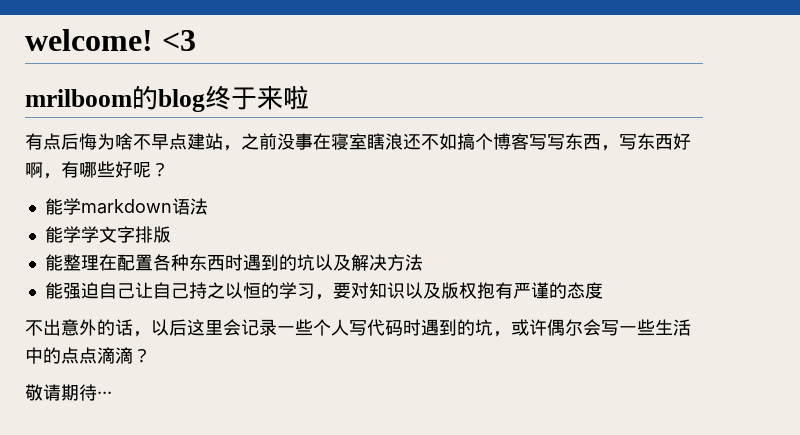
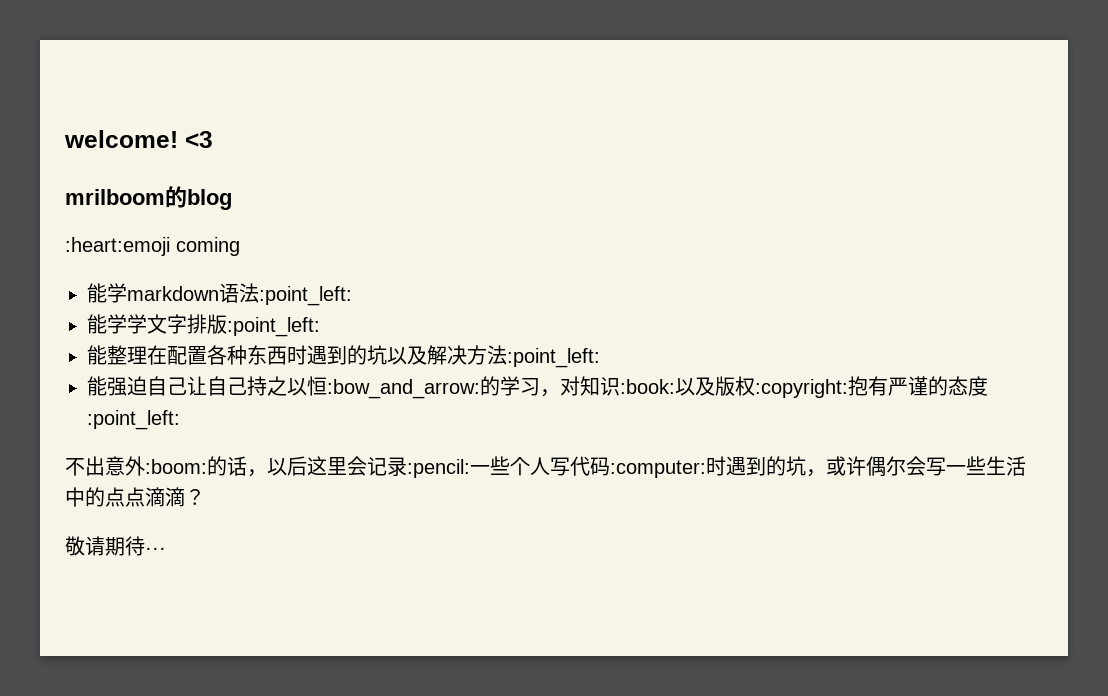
[205,85,309,110] [25,133,691,151] [25,161,169,179] 终于来啦 // 有点后悔为啥不早点建站，之前没事在寝室瞎浪还不如搞个博客写写东西，写东西好啊，有哪些好呢？ -> [65,237,240,256] // :heart:emoji coming
(208, 206) none -> [259,286,352,306] :point_left:
(171, 234) none -> [227,317,320,337] :point_left:
(423, 262) none -> [507,348,600,368] :point_left:
(261, 290) none -> [327,379,480,399] :bow_and_arrow:
[332,282,405,299] 要对知识 -> [560,376,675,396] 对知识:book:
(477, 290) none -> [755,379,848,398] :copyright:
(603, 290) none -> [87,410,180,430] :point_left:
(97, 327) none -> [145,459,207,474] :boom:
(277, 327) none -> [407,459,470,478] :pencil:
(403, 328) none -> [610,460,706,478] :computer:

